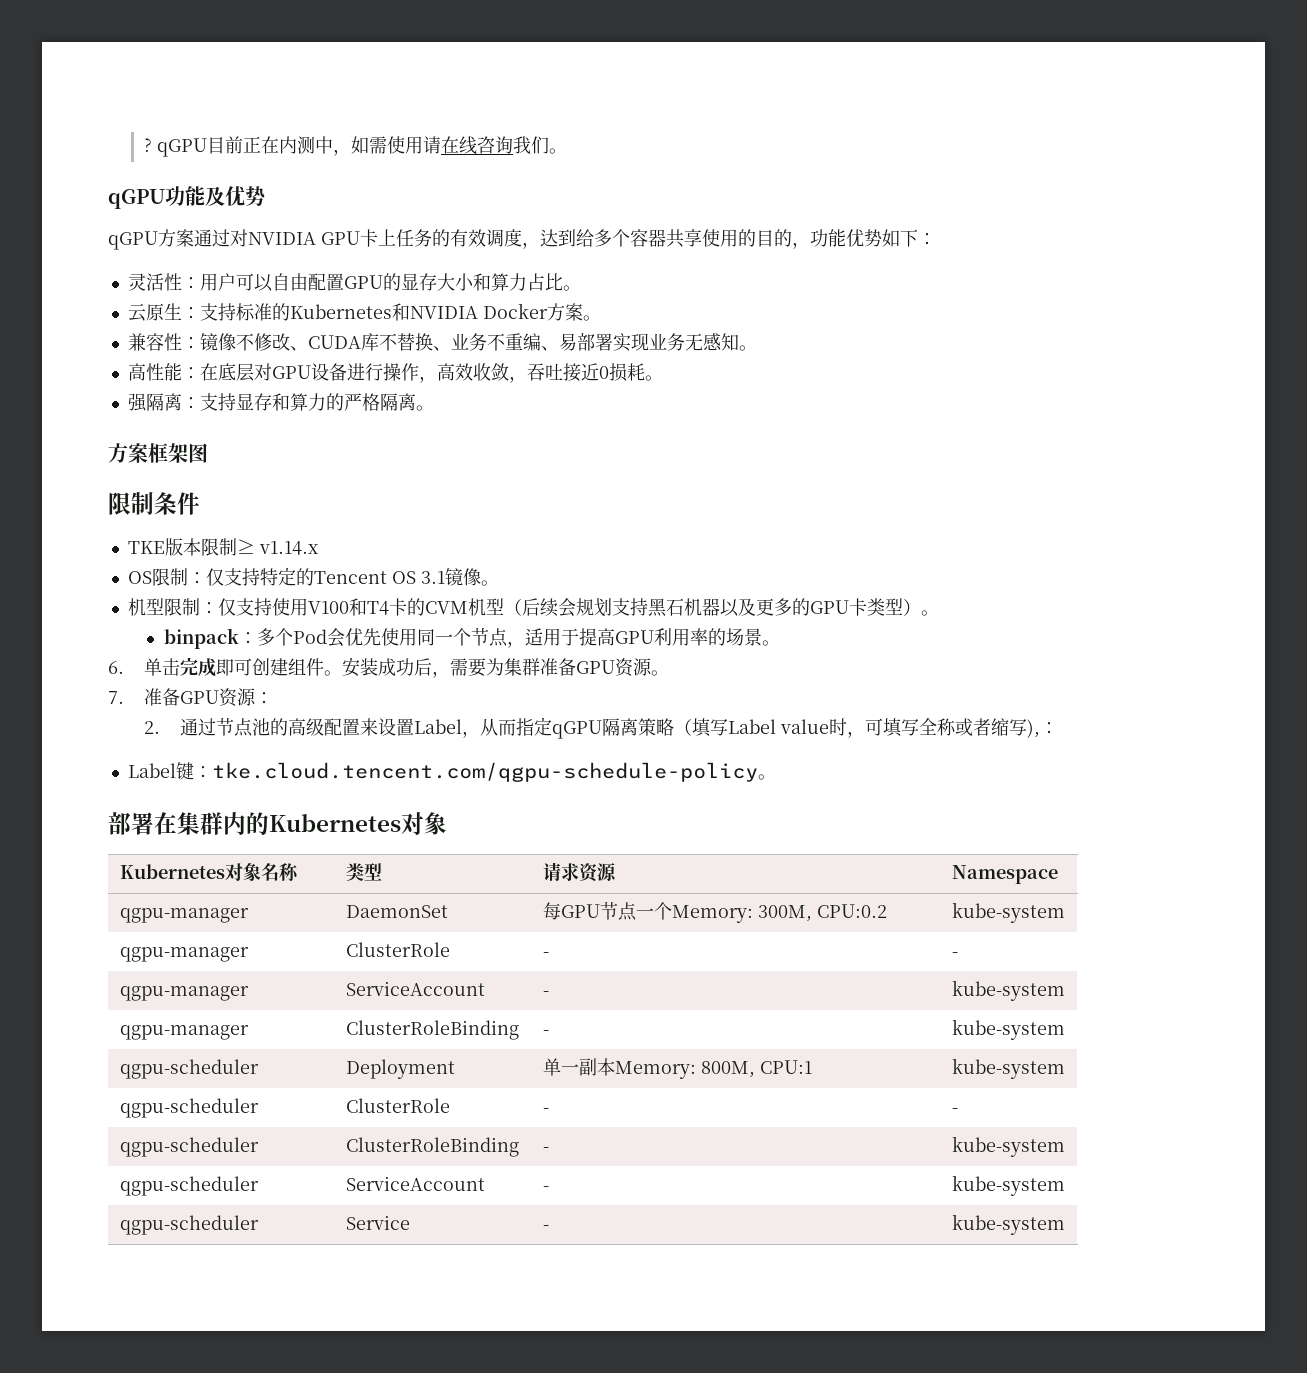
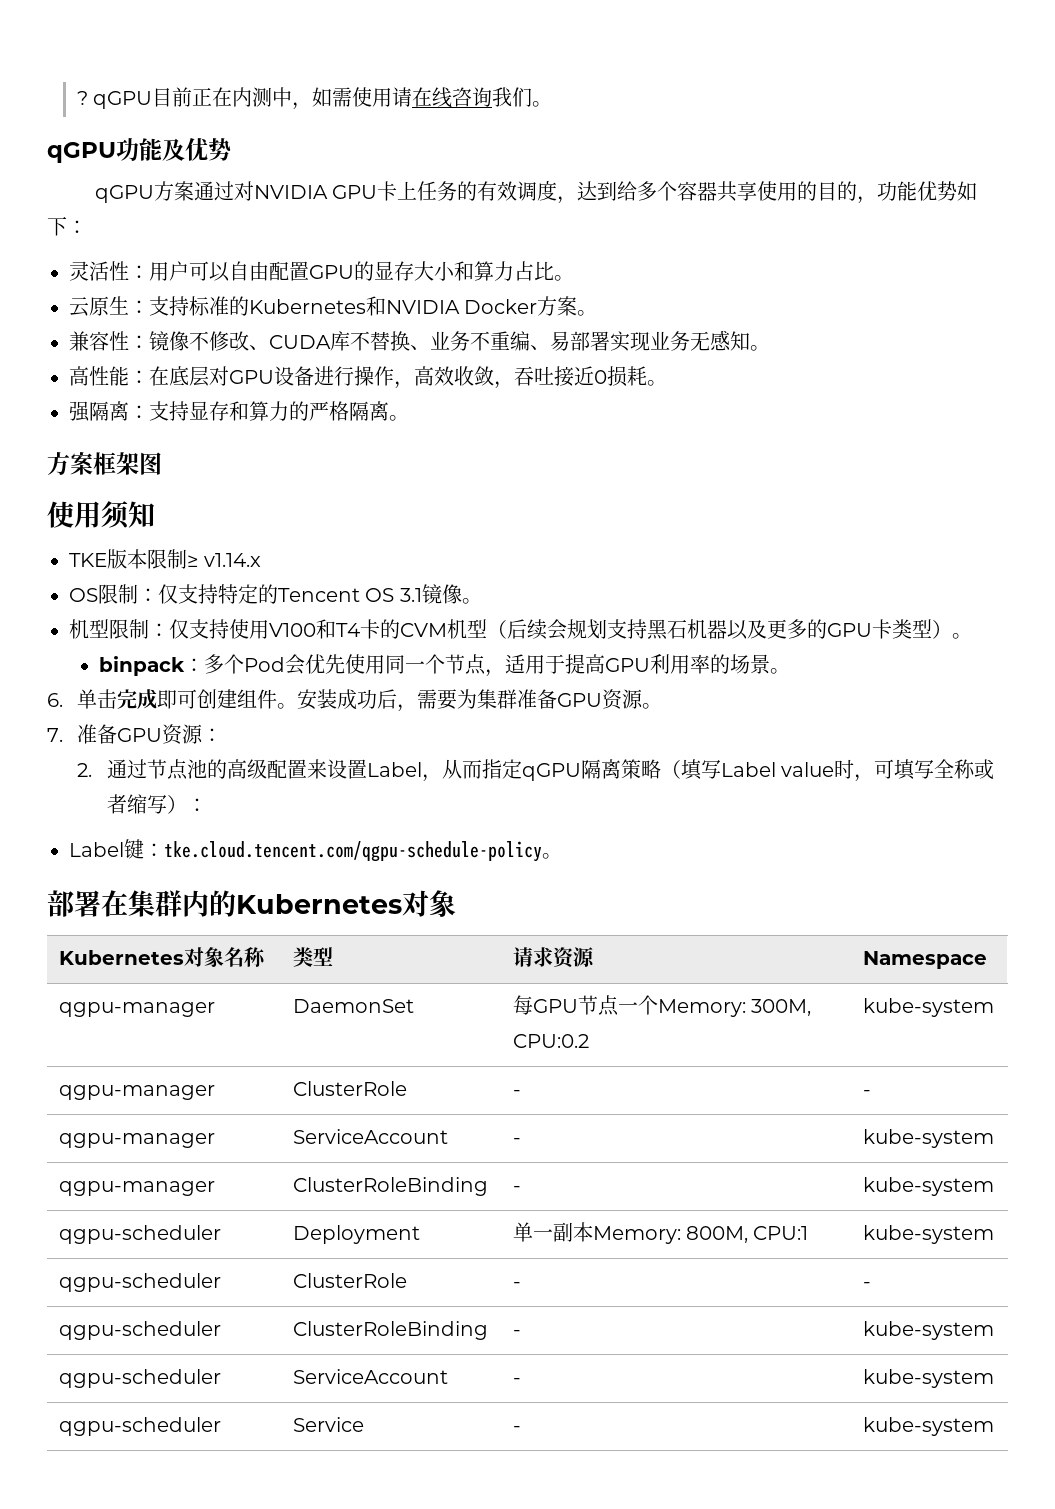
[108,492,200,515] 限制条件 -> [47,501,155,529] 使用须知
[1026,719,1040,738] ), -> [166,795,187,814] ）

